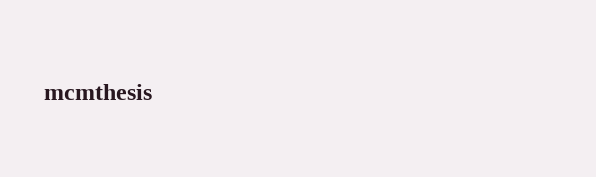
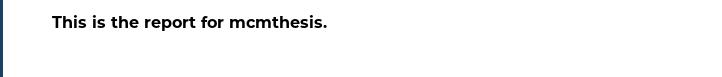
[44,84,152,100] mcmthesis -> [52,15,327,31] This is the report for mcmthesis.

